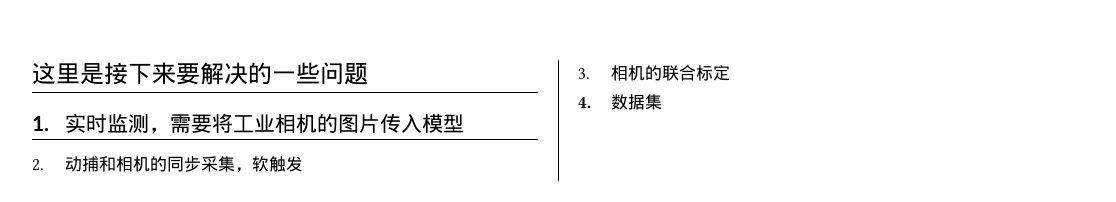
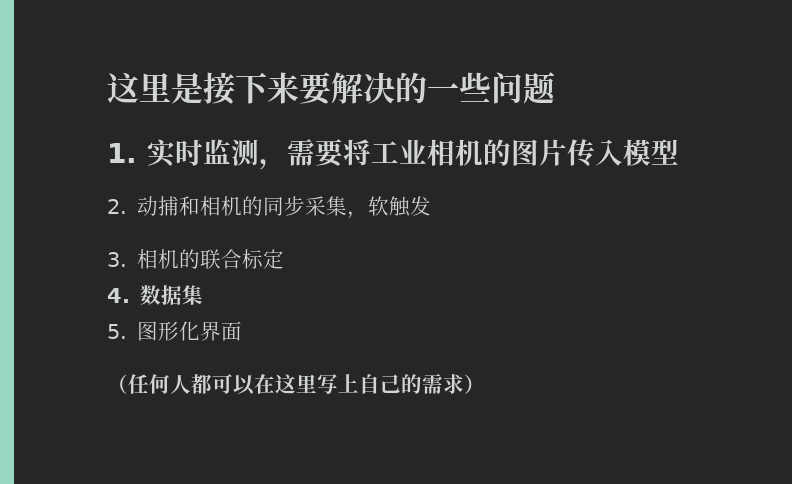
(662, 102) none -> [107,321,243,341] [107,373,485,395] // 5.图形化界面 // （任何人都可以在这里写上自己的需求）

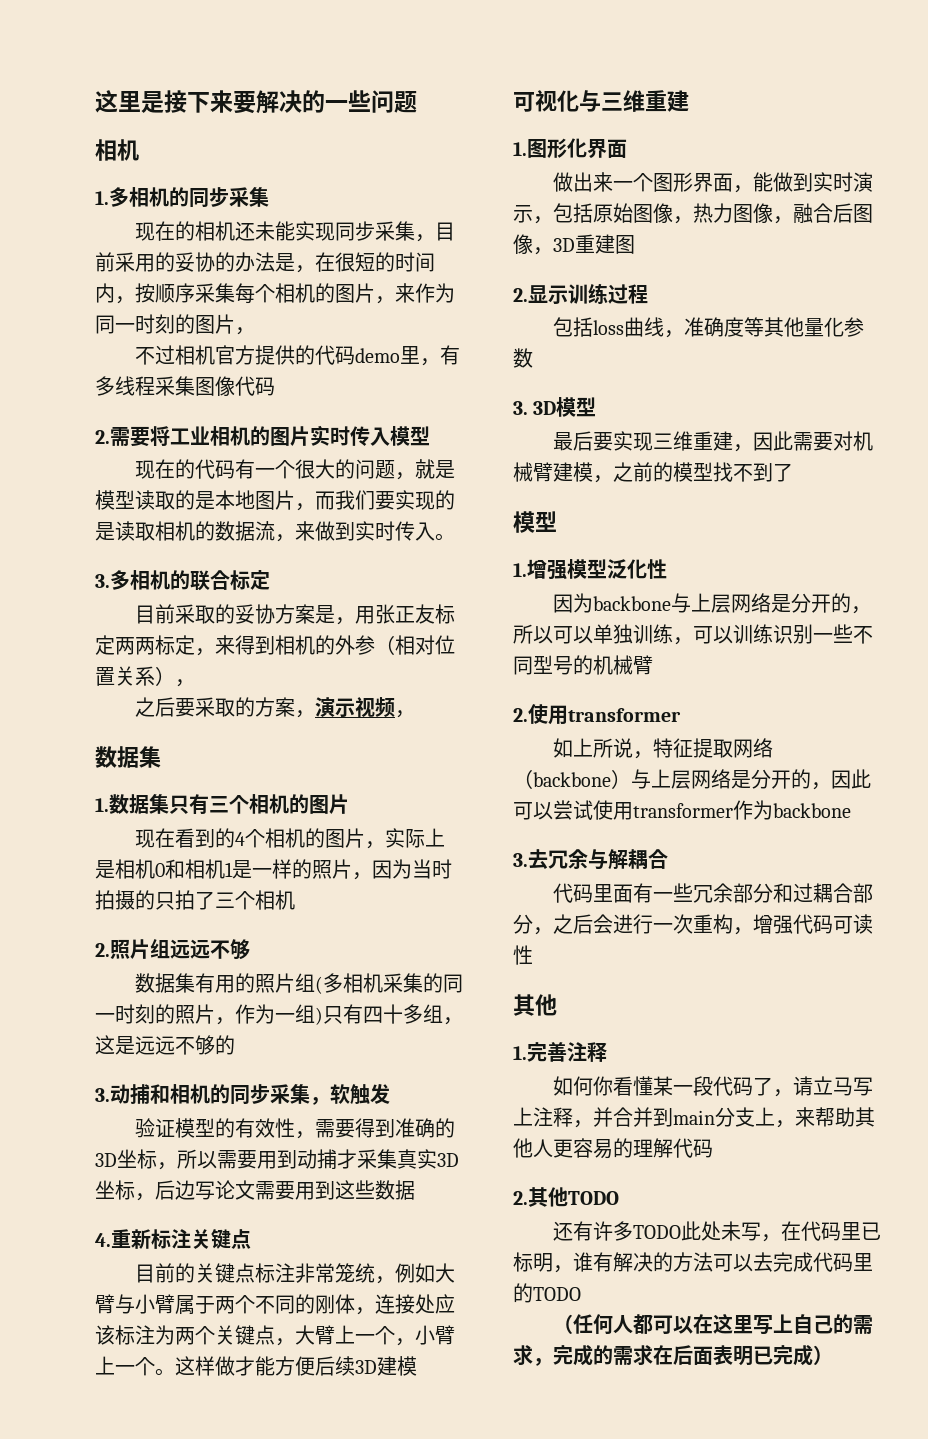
[107,139,288,170] 1.实时监测， -> [95,139,139,161] [95,187,269,208] [134,221,455,242] [95,252,435,273] [95,283,455,304] [95,314,255,335] [134,345,460,366] [95,376,275,396] [95,430,110,444] 相机 // 1.多相机的同步采集 // 现在的相机还未能实现同步采集，目前采用的妥协的办法是，在很短的时间内，按顺序采集每个相机的图片，来作为同一时刻的图片， // 不过相机官方提供的代码demo里，有多线程采集图像代码 // 2.
(568, 152) none -> [310,425,350,446] 实时
[107,199,127,214] 2. -> [134,459,455,480] [95,490,455,511] [95,521,455,542] [95,570,270,591] [134,604,455,625] [95,635,455,656] [95,666,195,687] [134,697,415,718] [95,746,161,768] [95,794,349,814] [134,828,445,849] [95,859,452,880] [95,890,295,910] [95,939,250,960] [134,973,463,994] [95,1004,463,1025] [95,1035,235,1055] [95,1088,110,1102] 现在的代码有一个很大的问题，就是模型读取的是本地图片，而我们要实现的是读取相机的数据流，来做到实时传入。 // 3.多相机的联合标定 // 目前采取的妥协方案是，用张正友标定两两标定，来得到相机的外参（相对位置关系）， // 之后要采取的方案，演示视频， // 数据集 // 1.数据集只有三个相机的图片 // 现在看到的4个相机的图片，实际上是相机0和相机1是一样的照片，因为当时拍摄的只拍了三个相机 // 2.照片组远远不够 // 数据集有用的照片组(多相机采集的同一时刻的照片，作为一组)只有四十多组，这是远远不够的 // 3.
[107,249,285,269] [107,285,204,305] [107,321,243,341] 3.相机的联合标定 // 4.数据集 // 5.图形化界面 -> [134,1118,455,1139] [95,1149,459,1170] [95,1180,415,1201] [95,1229,251,1249] [134,1263,455,1284] [95,1294,455,1315] [95,1325,455,1346] [95,1356,417,1376] [513,90,689,112] [513,138,627,159] [552,172,873,193] [513,203,873,224] [513,234,635,255] [513,283,648,304] [552,317,864,338] [513,348,533,368] [513,397,597,417] [552,431,873,452] [513,462,793,483] [513,511,557,533] [513,559,667,580] [552,593,871,614] [513,624,873,645] [513,655,653,675] [513,704,681,725] [552,738,773,759] [513,769,871,790] [513,800,851,820] [513,849,668,870] [552,883,873,903] [513,914,873,935] [513,945,533,965] [513,994,557,1016] [513,1042,607,1062] [552,1076,873,1097] [513,1107,875,1128] [513,1138,713,1159] [513,1187,619,1207] [552,1221,881,1242] [513,1252,873,1273] [513,1283,581,1303] 验证模型的有效性，需要得到准确的3D坐标，所以需要用到动捕才采集真实3D坐标，后边写论文需要用到这些数据 // 4.重新标注关键点 // 目前的关键点标注非常笼统，例如大臂与小臂属于两个不同的刚体，连接处应该标注为两个关键点，大臂上一个，小臂上一个。这样做才能方便后续3D建模 // 可视化与三维重建 // 1.图形化界面 // 做出来一个图形界面，能做到实时演示，包括原始图像，热力图像，融合后图像，3D重建图 // 2.显示训练过程 // 包括loss曲线，准确度等其他量化参数 // 3. 3D模型 // 最后要实现三维重建，因此需要对机械臂建模，之前的模型找不到了 // 模型 // 1.增强模型泛化性 // 因为backbone与上层网络是分开的，所以可以单独训练，可以训练识别一些不同型号的机械臂 // 2.使用transformer // 如上所说，特征提取网络（backbone）与上层网络是分开的，因此可以尝试使用transformer作为backbone // 3.去冗余与解耦合 // 代码里面有一些冗余部分和过耦合部分，之后会进行一次重构，增强代码可读性 // 其他 // 1.完善注释 // 如何你看懂某一段代码了，请立马写上注释，并合并到main分支上，来帮助其他人更容易的理解代码 // 2.其他TODO // 还有许多TODO此处未写，在代码里已标明，谁有解决的方法可以去完成代码里的TODO
(464, 384) none -> [533,1344,813,1366] ，完成的需求在后面表明已完成

